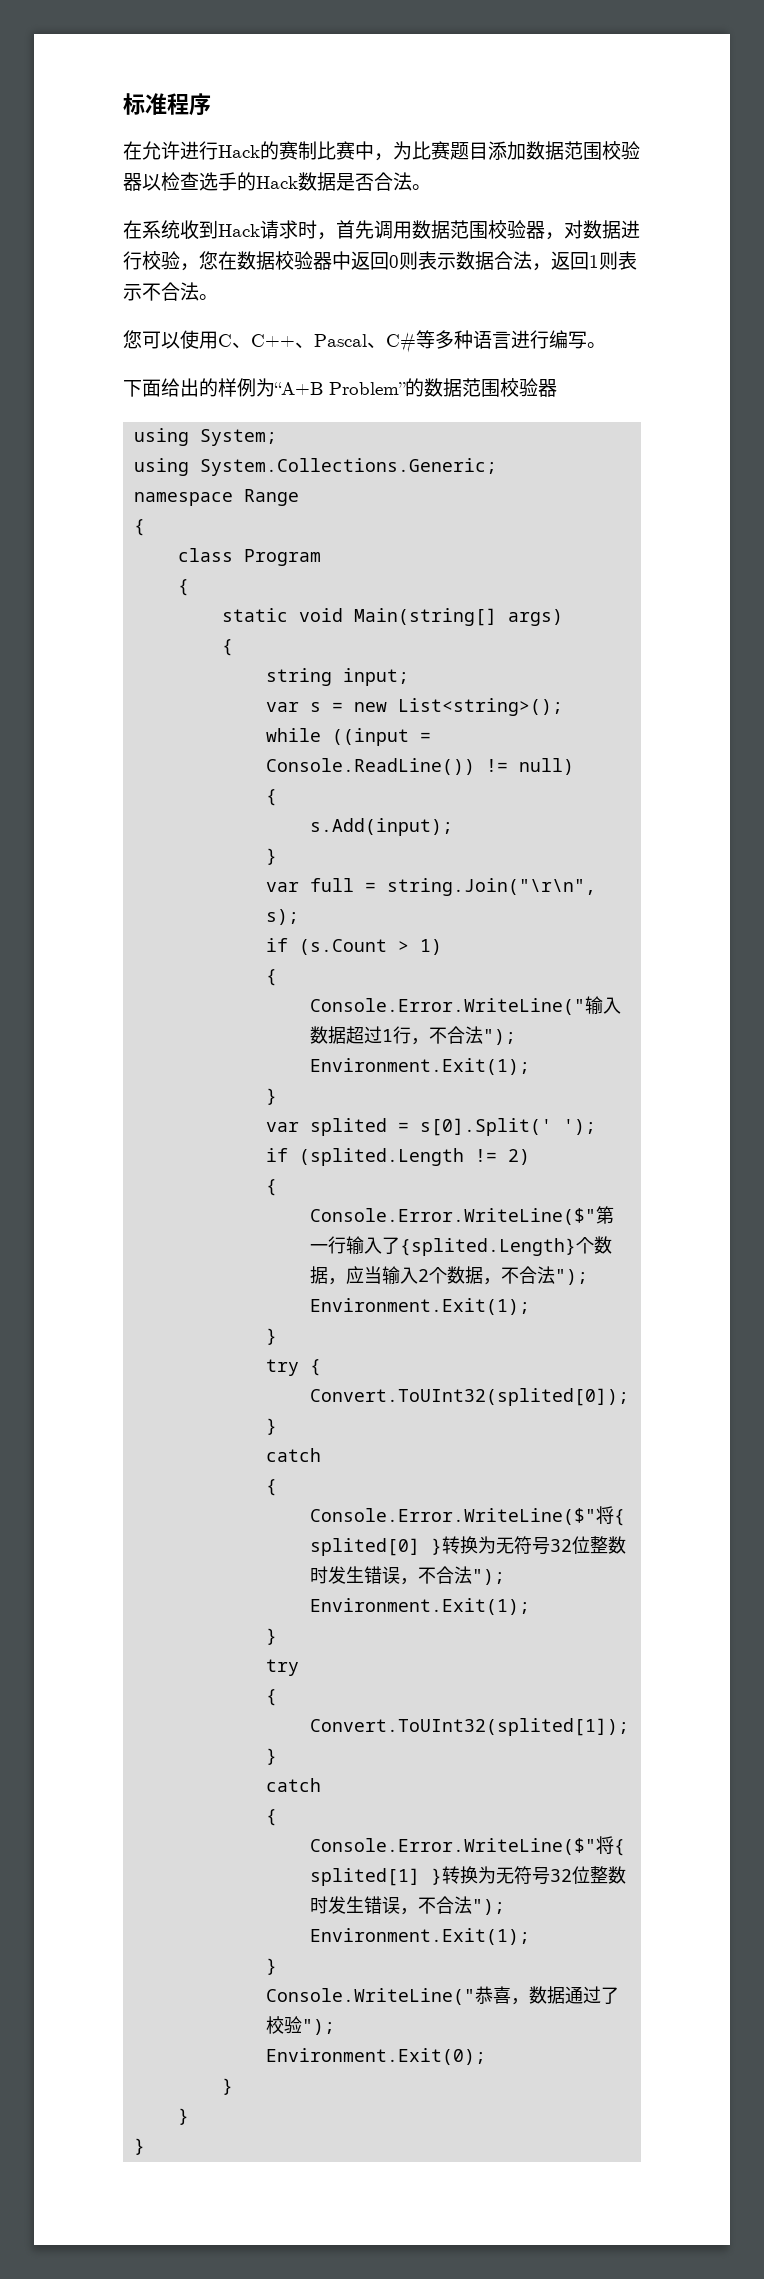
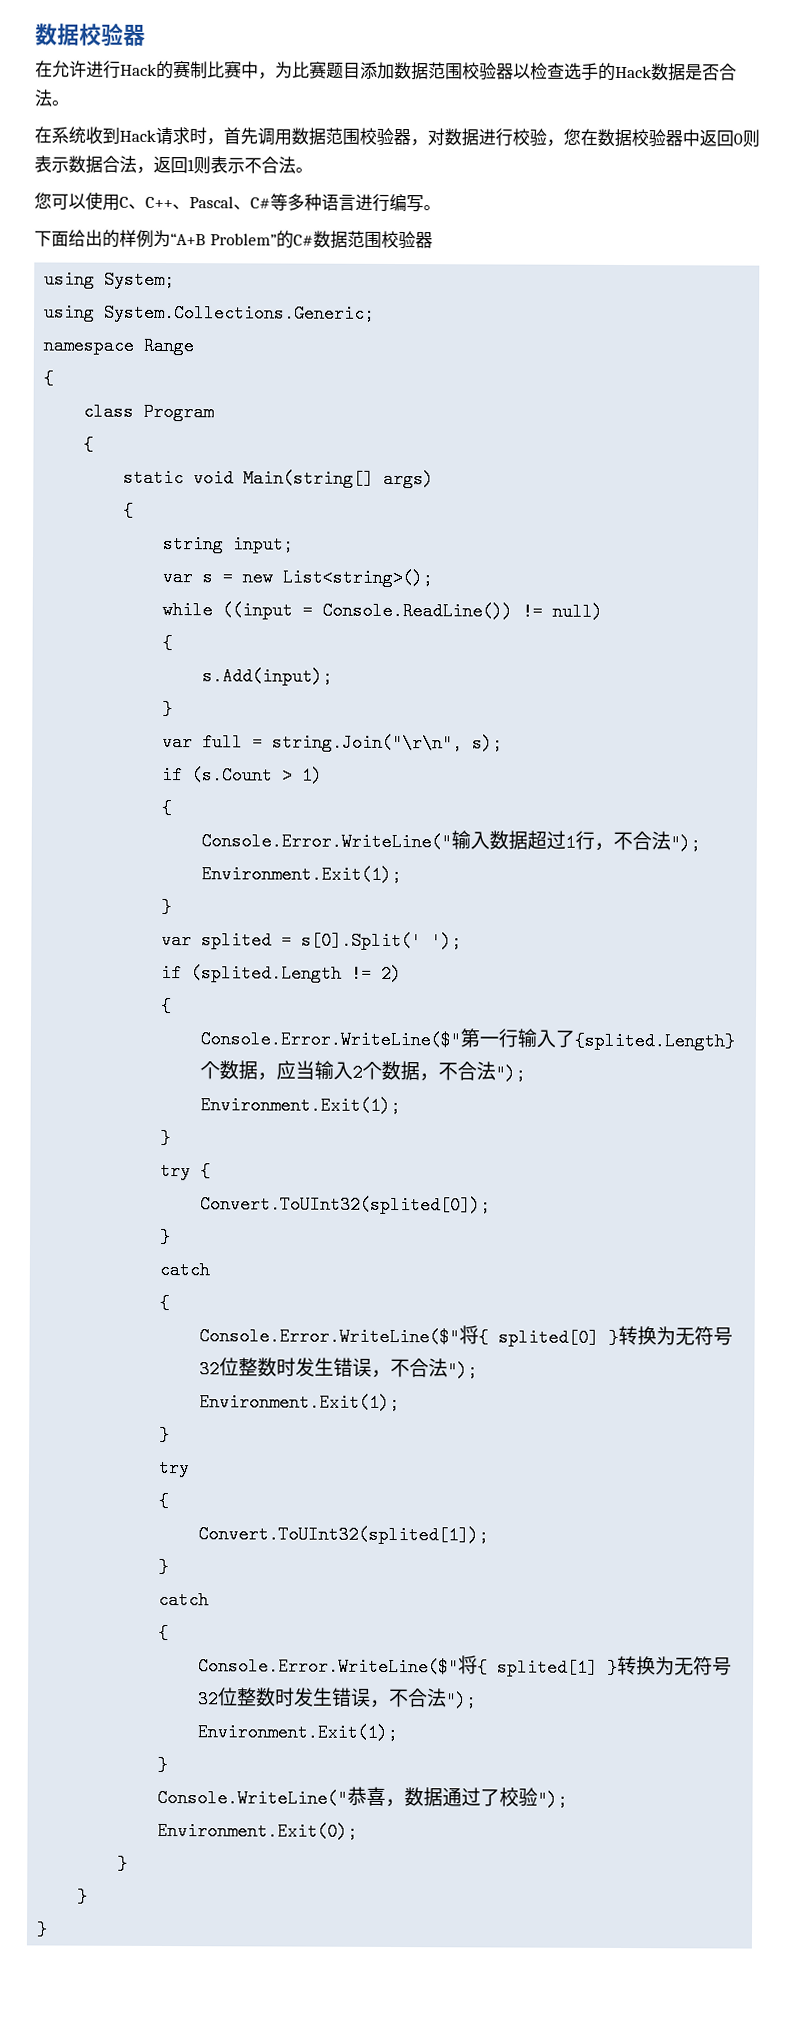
[123,93,211,116] 标准程序 -> [35,22,146,46] 数据校验器
(424, 387) none -> [292,234,314,246] C#

